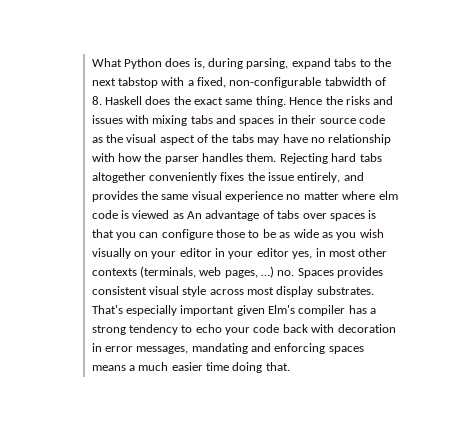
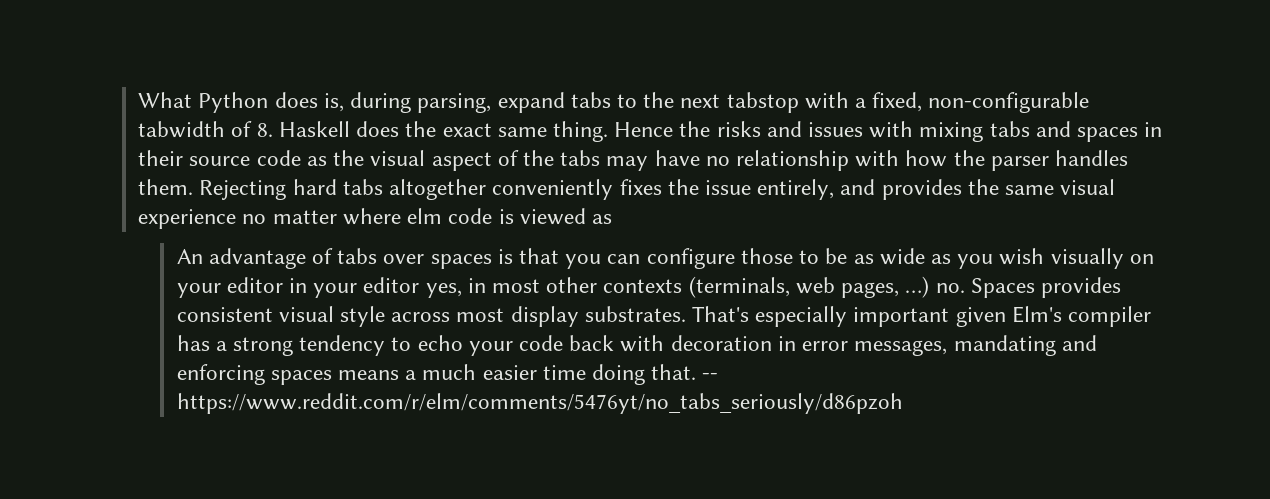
(184, 216) none -> (612, 219) //
(290, 366) none -> [702,373,719,380] [176,393,903,414] -- https://www.reddit.com/r/elm/comments/5476yt/no_tabs_seriously/d86pzoh

